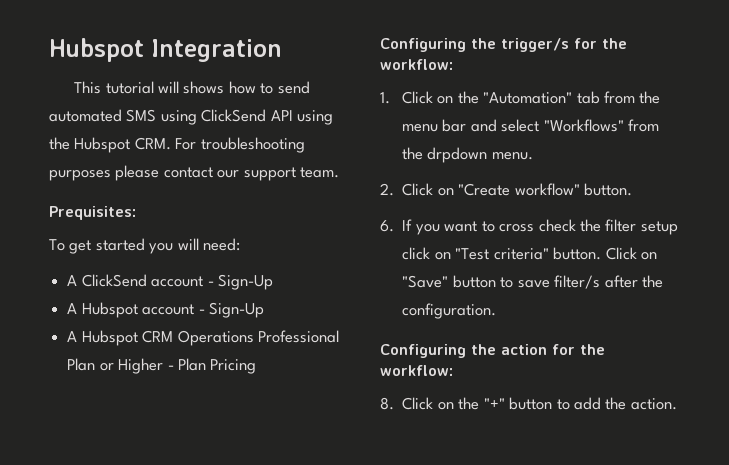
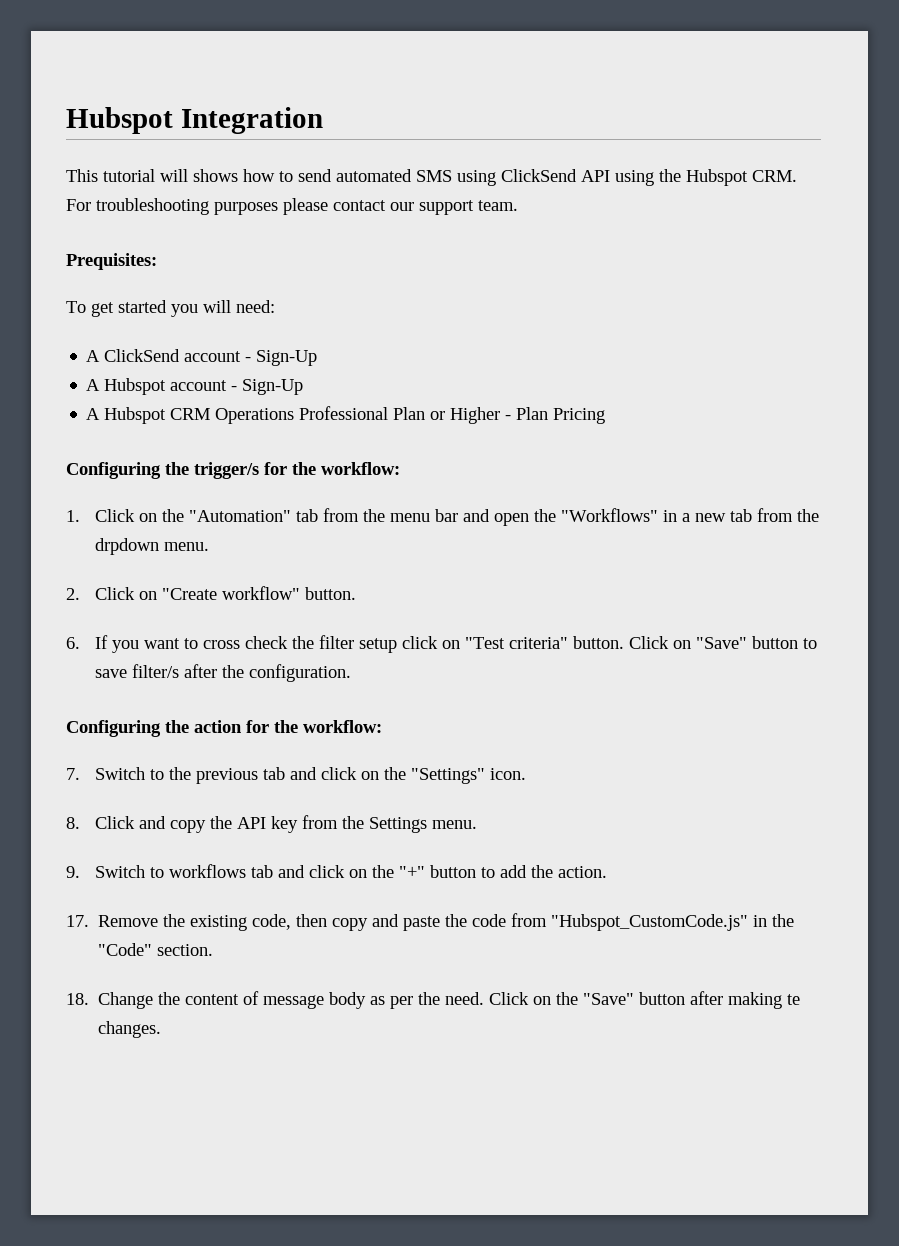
[501,119,624,132] select "Workflows" -> [493,508,752,526] open the "Workflows" in a new tab
[380,397,434,410] 8. Click -> [66,767,526,784] [66,815,477,833] [66,864,345,878] 7. Switch to the previous tab and click on the "Settings" icon. // 8. Click and copy the API key from the Settings menu. // 9. Switch to workflows tab and click
(677, 404) none -> [66,913,795,931] [98,943,214,956] [66,991,801,1009] [98,1021,162,1038] // 17. Remove the existing code, then copy and paste the code from "Hubspot_CustomCode.js" in the "Code" section. // 18. Change the content of message body as per the need. Click on the "Save" button after making te changes.

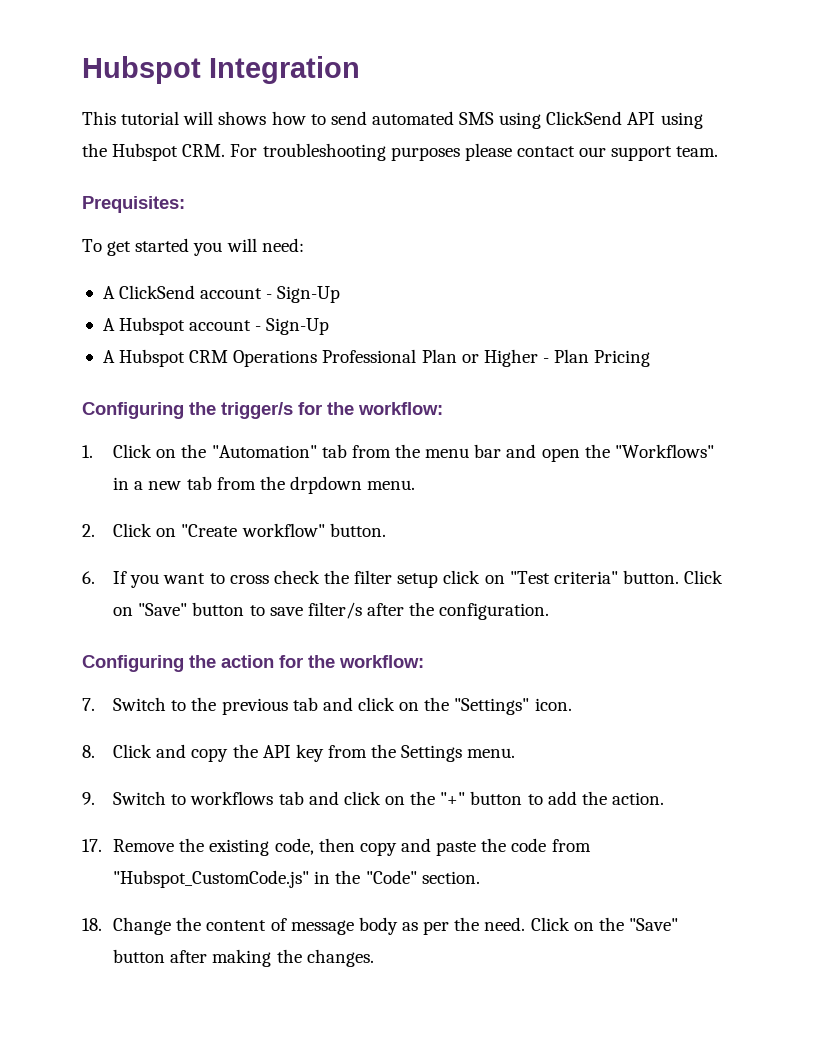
[787,994,801,1005] te -> [276,949,302,963] the

